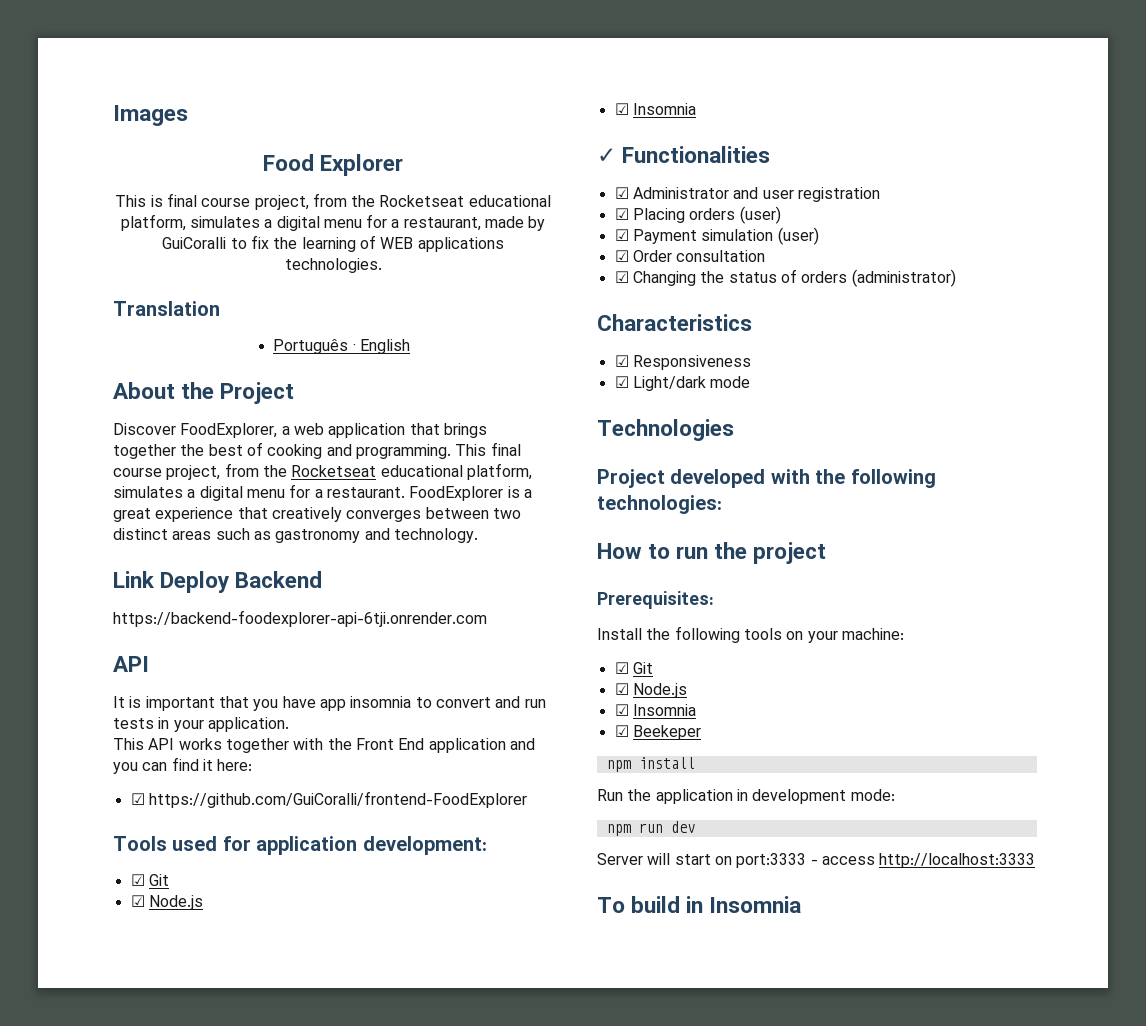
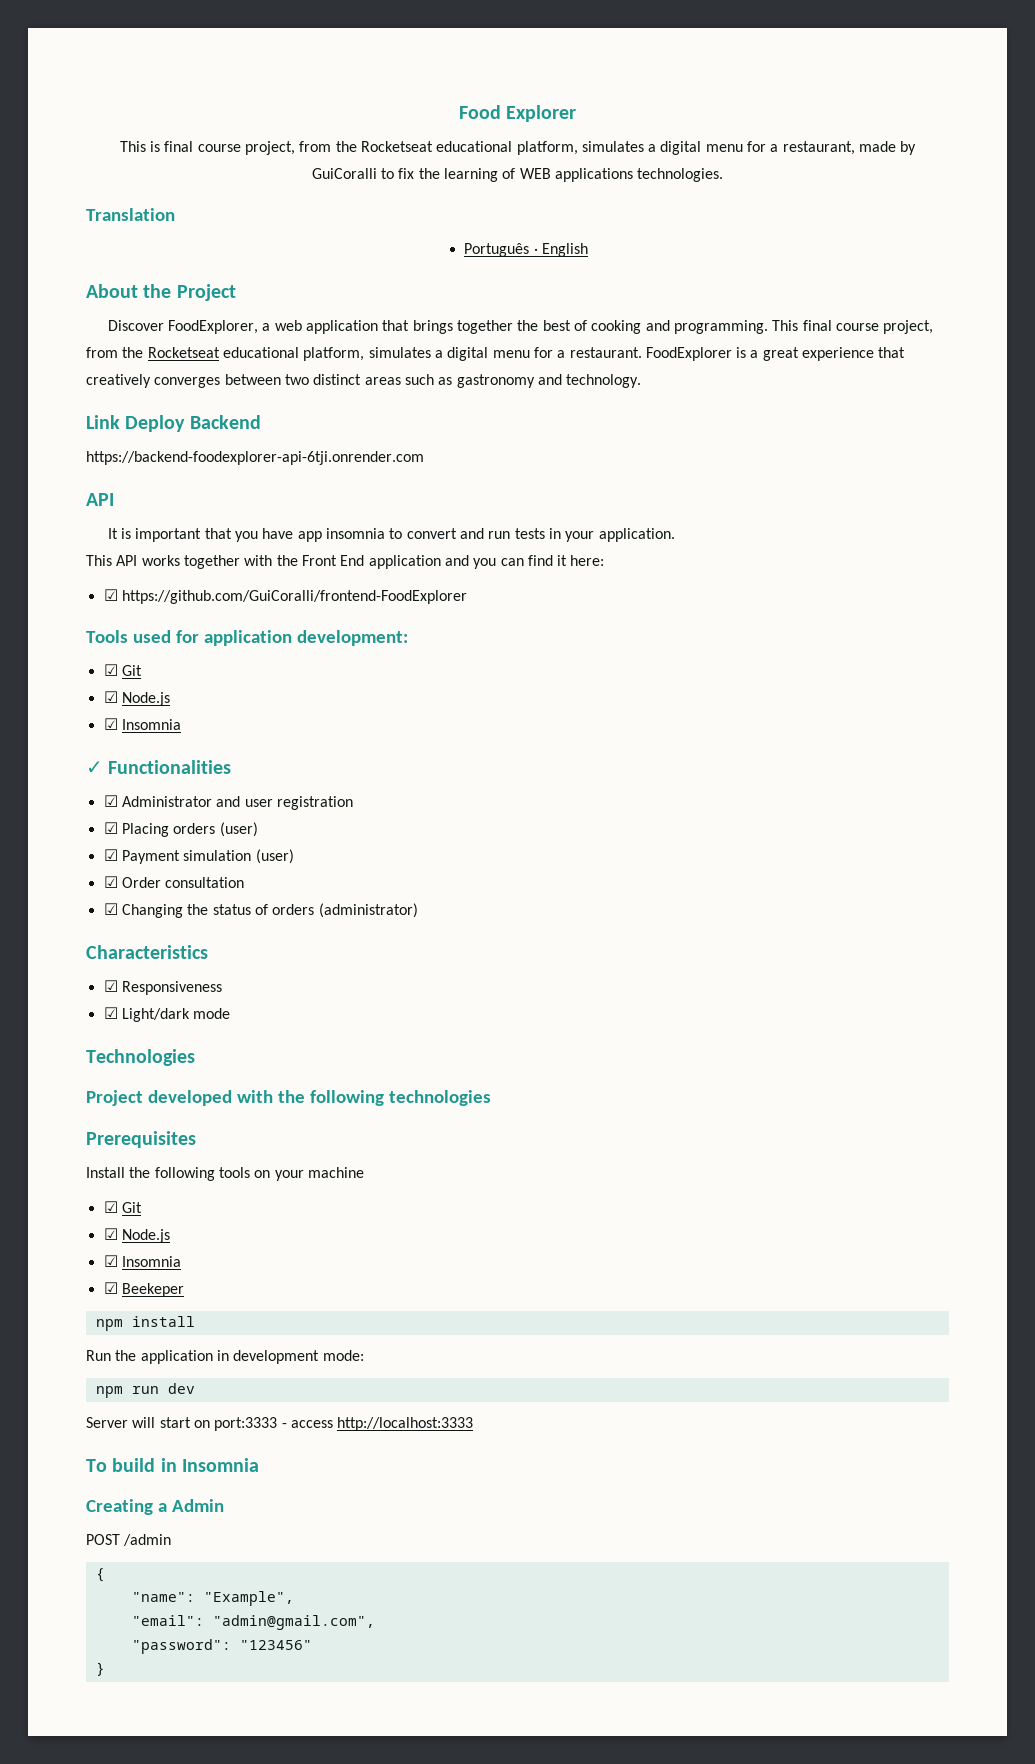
[113,105,188,126] Images // -> (458, 112) none
[597,495,722,514] [597,542,827,564] [597,591,714,609] technologies: // How to run the project // Prerequisites: -> [388,1090,491,1106] [86,1131,196,1148] technologies // Prerequisites
[841,628,904,640] machine: -> [307,1167,364,1178] machine
(802, 904) none -> [86,1499,224,1515] [86,1534,172,1546] [95,1568,105,1582] [131,1591,294,1606] [131,1615,375,1630] [131,1639,312,1654] [95,1662,105,1676] // Creating a Admin // POST /admin // { // "name": "Example", // "email": "admin@gmail.com", // "password": "123456" // }

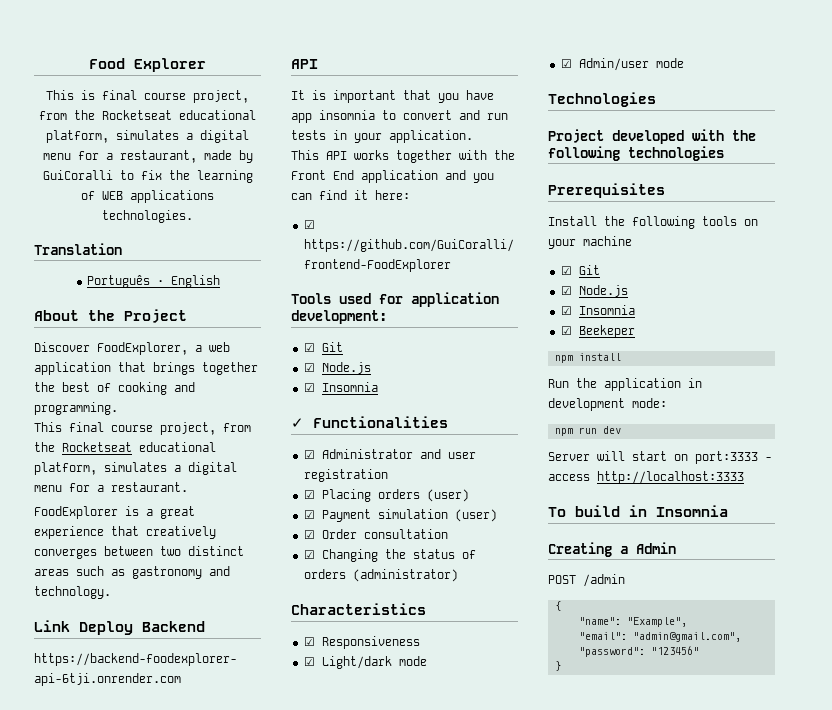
(768, 327) none -> (118, 408) //
(642, 352) none -> (188, 487) //
(231, 1013) none -> [560,58,684,71] // ☑ Admin/user mode

